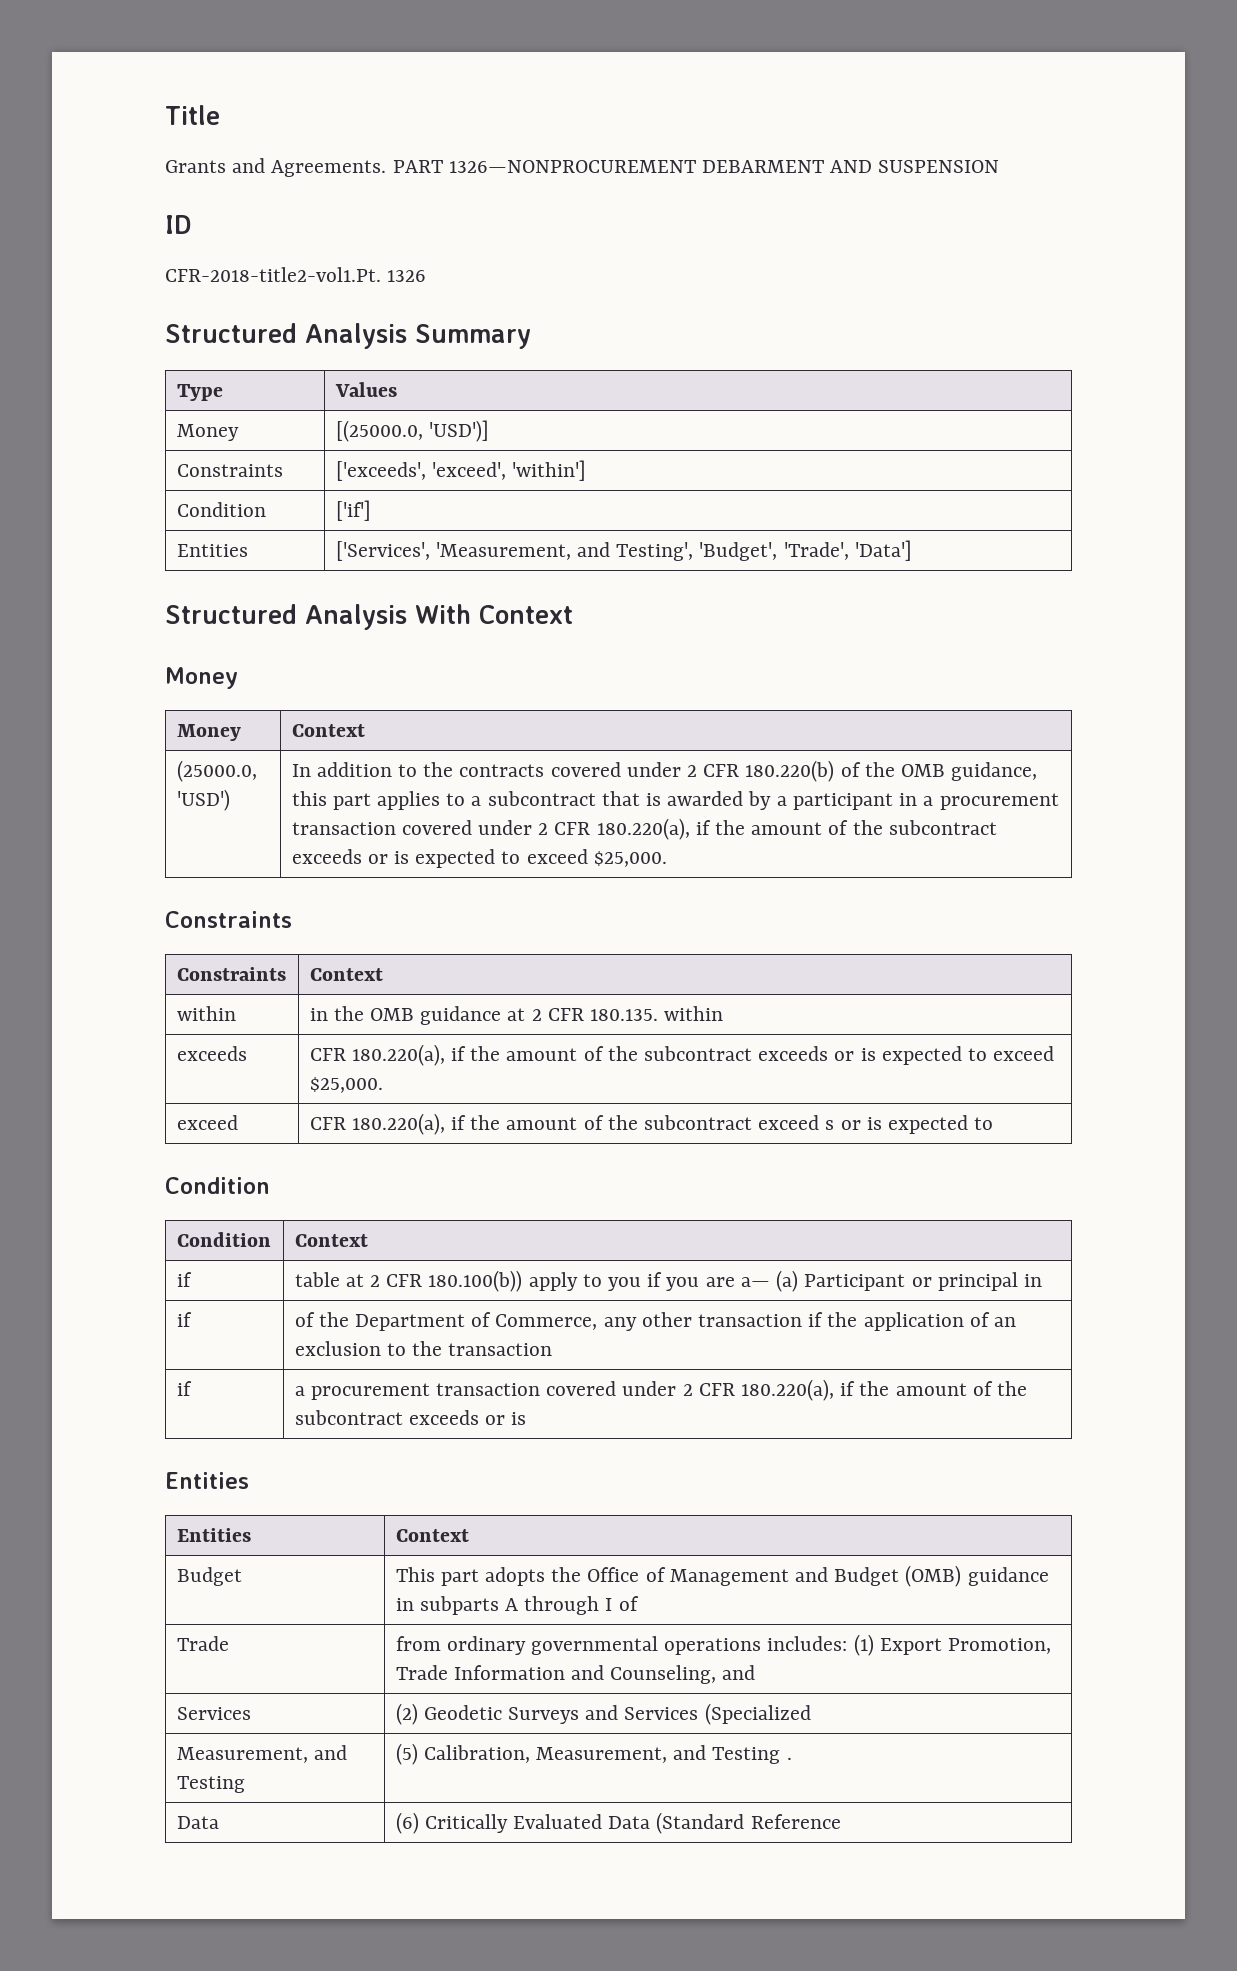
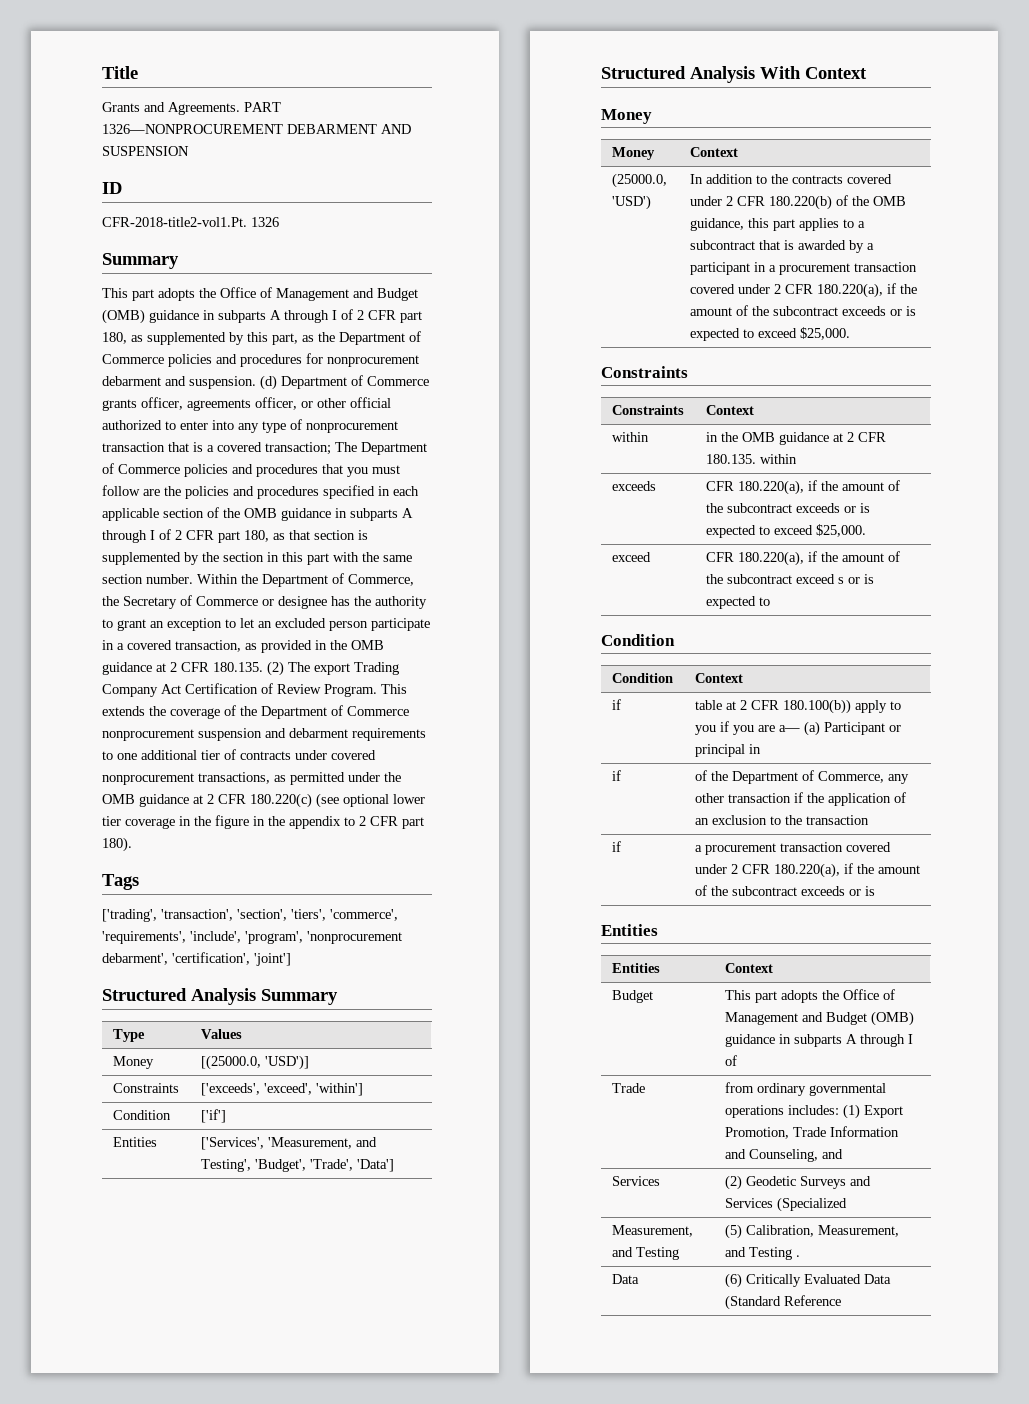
(427, 276) none -> [102,253,179,269] [102,287,418,301] [102,309,422,324] [102,331,421,345] [102,353,419,367] [102,375,429,390] [102,397,391,411] [102,419,398,433] [102,442,427,455] [102,463,400,477] [102,485,419,499] [102,507,413,521] [102,529,368,543] [102,552,412,565] [102,573,414,587] [102,595,427,609] [102,618,430,631] [102,640,384,653] [102,661,399,676] [102,683,407,697] [102,705,409,719] [102,728,426,741] [102,749,376,760] [102,772,401,785] [102,793,425,808] [102,815,424,829] [102,837,132,852] [102,874,139,890] [102,909,398,922] [102,931,402,944] [102,952,291,966] // Summary // This part adopts the Office of Management and Budget (OMB) guidance in subparts A through I of 2 CFR part 180, as supplemented by this part, as the Department of Commerce policies and procedures for nonprocurement debarment and suspension. (d) Department of Commerce grants officer, agreements officer, or other official authorized to enter into any type of nonprocurement transaction that is a covered transaction; The Department of Commerce policies and procedures that you must follow are the policies and procedures specified in each applicable section of the OMB guidance in subparts A through I of 2 CFR part 180, as that section is supplemented by the section in this part with the same section number. Within the Department of Commerce, the Secretary of Commerce or designee has the authority to grant an exception to let an excluded person participate in a covered transaction, as provided in the OMB guidance at 2 CFR 180.135. (2) The export Trading Company Act Certification of Review Program. This extends the coverage of the Department of Commerce nonprocurement suspension and debarment requirements to one additional tier of contracts under covered nonprocurement transactions, as permitted under the OMB guidance at 2 CFR 180.220(c) (see optional lower tier coverage in the figure in the appendix to 2 CFR part 180). // Tags // ['trading', 'transaction', 'section', 'tiers', 'commerce', 'requirements', 'include', 'program', 'nonprocurement debarment', 'certification', 'joint']

